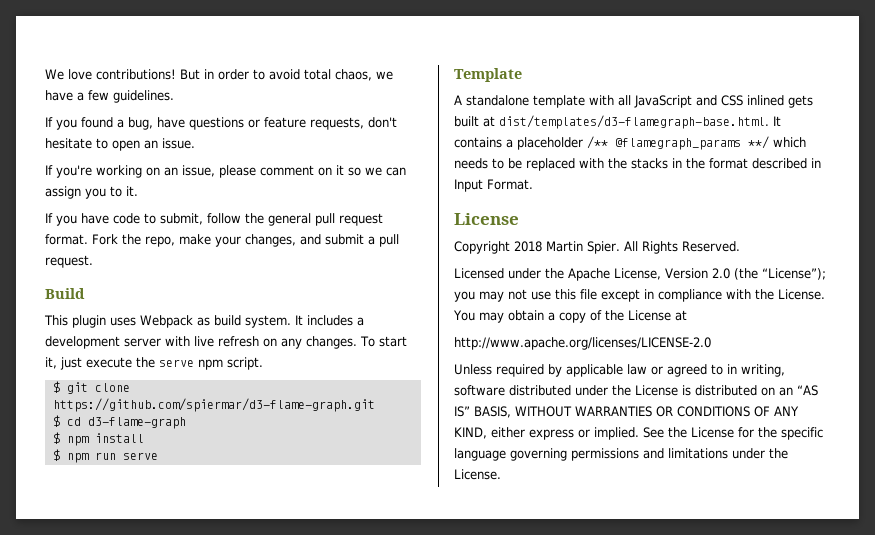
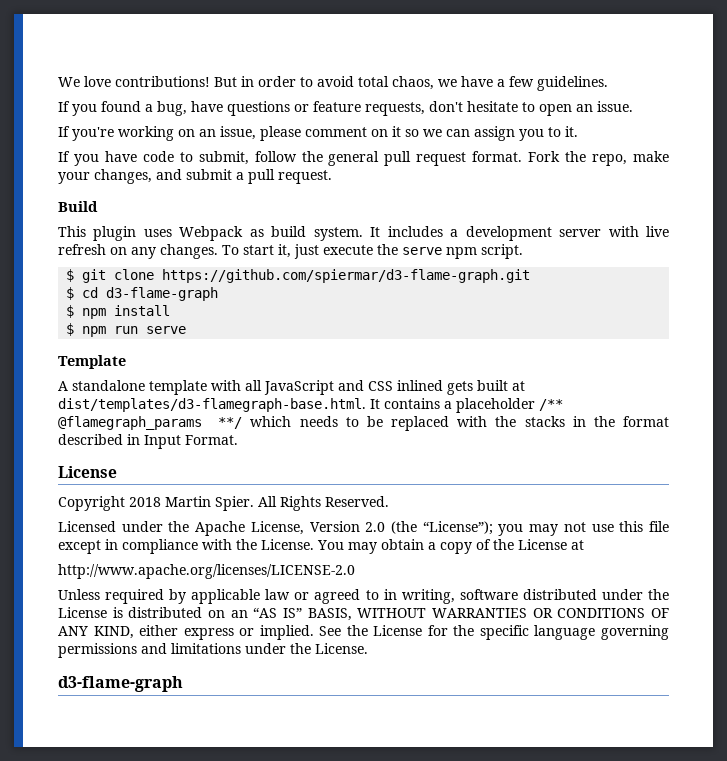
(501, 474) none -> [58,676,183,692] // d3-flame-graph

